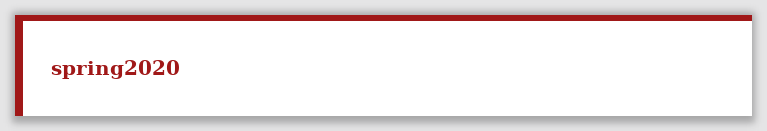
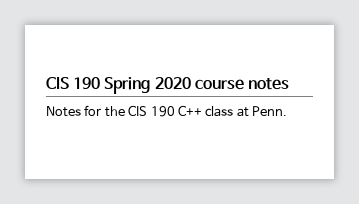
[51,60,180,79] spring2020 -> [46,77,289,94] [46,105,287,117] CIS 190 Spring 2020 course notes // Notes for the CIS 190 C++ class at Penn.

